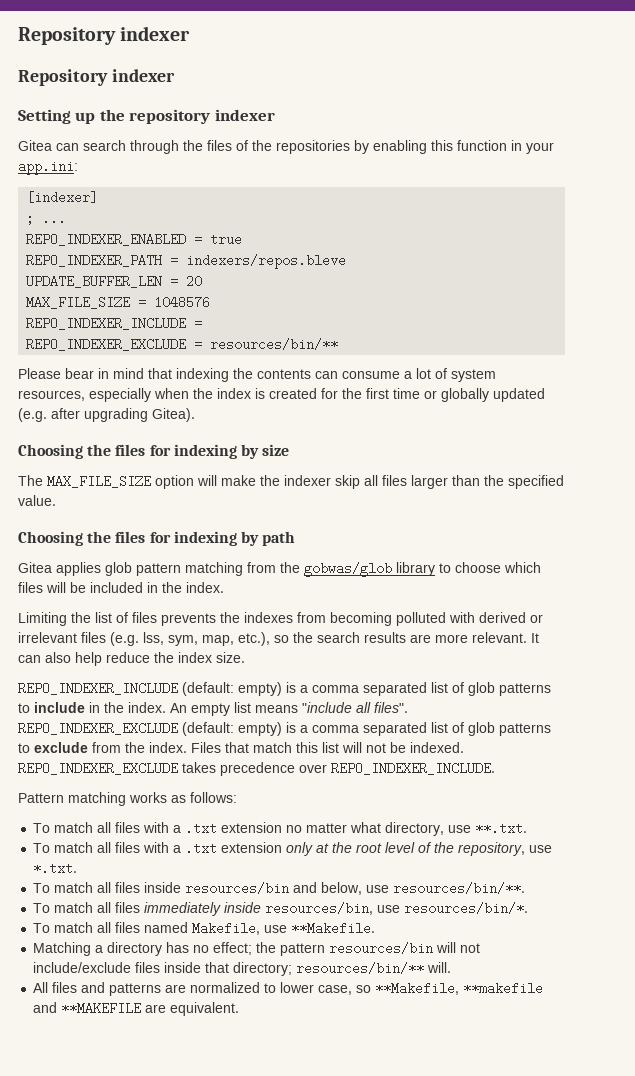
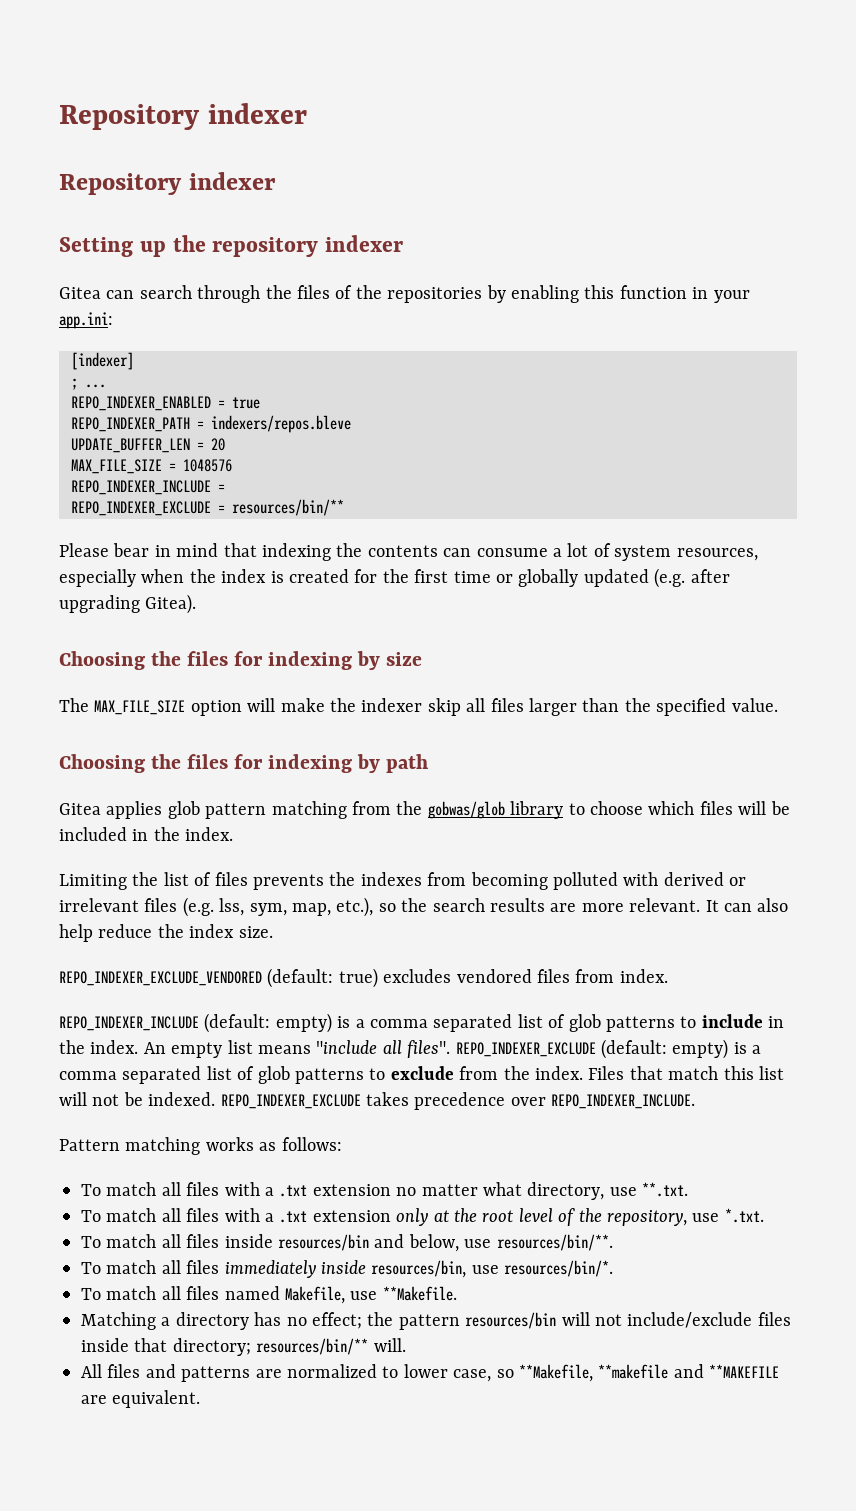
(245, 657) none -> [59,968,668,988] // REPO_INDEXER_EXCLUDE_VENDORED (default: true) excludes vendored files from index.

